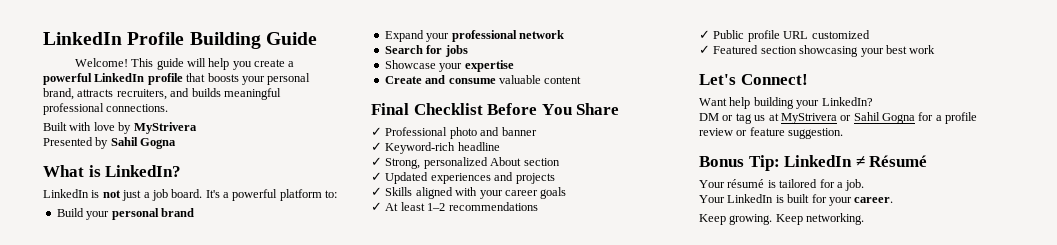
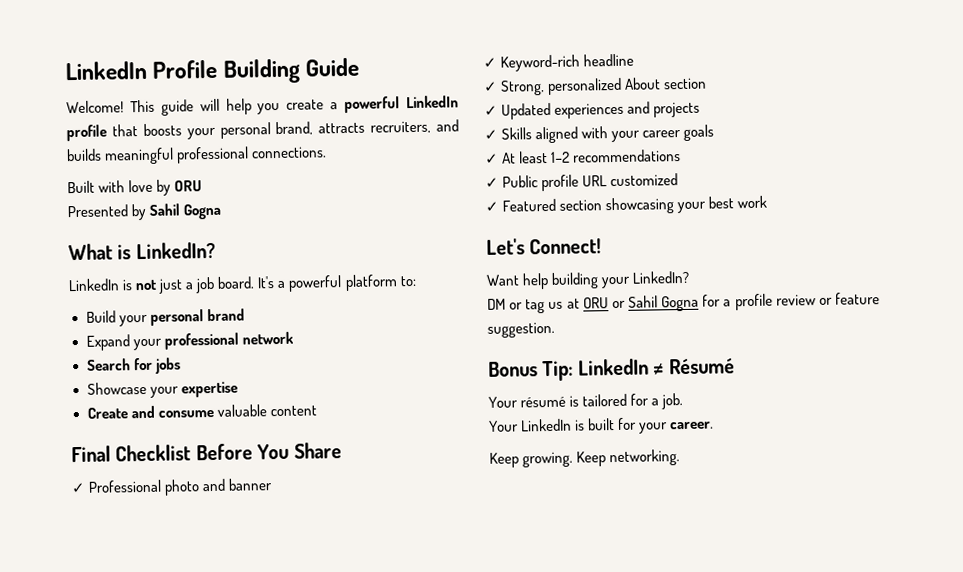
[133,122,197,134] MyStrivera -> [174,180,203,192] ORU
[780,113,837,124] MyStrivera -> [582,297,609,309] ORU

